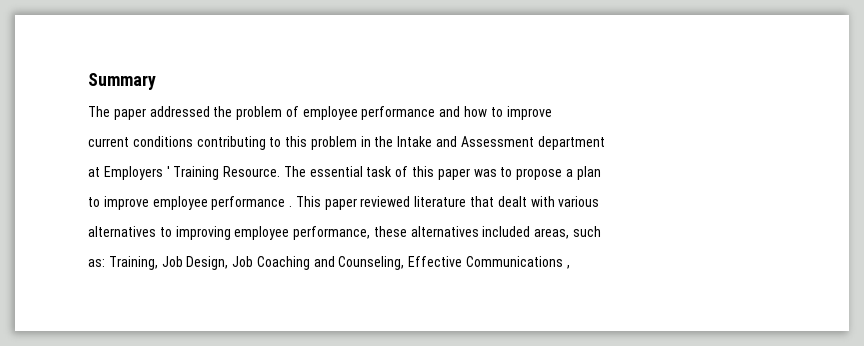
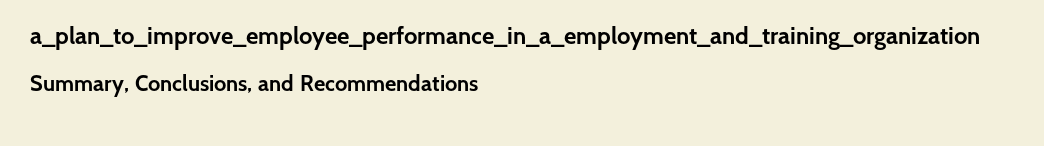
[88,73,156,90] [88,106,552,120] [88,136,605,150] [88,166,601,180] [88,196,600,210] [88,226,602,240] [88,256,570,270] Summary // The paper addressed the problem of employee performance and how to improve // current conditions contributing to this problem in the Intake and Assessment department // at Employers ' Training Resource. The essential task of this paper was to propose a plan // to improve employee performance . This paper reviewed literature that dealt with various // alternatives to improving employee performance, these alternatives included areas, such // as: Training, Job Design, Job Coaching and Counseling, Effective Communications , -> [30,26,980,50] [30,74,478,97] a_plan_to_improve_employee_performance_in_a_employment_and_training_organization // Summary, Conclusions, and Recommendations

